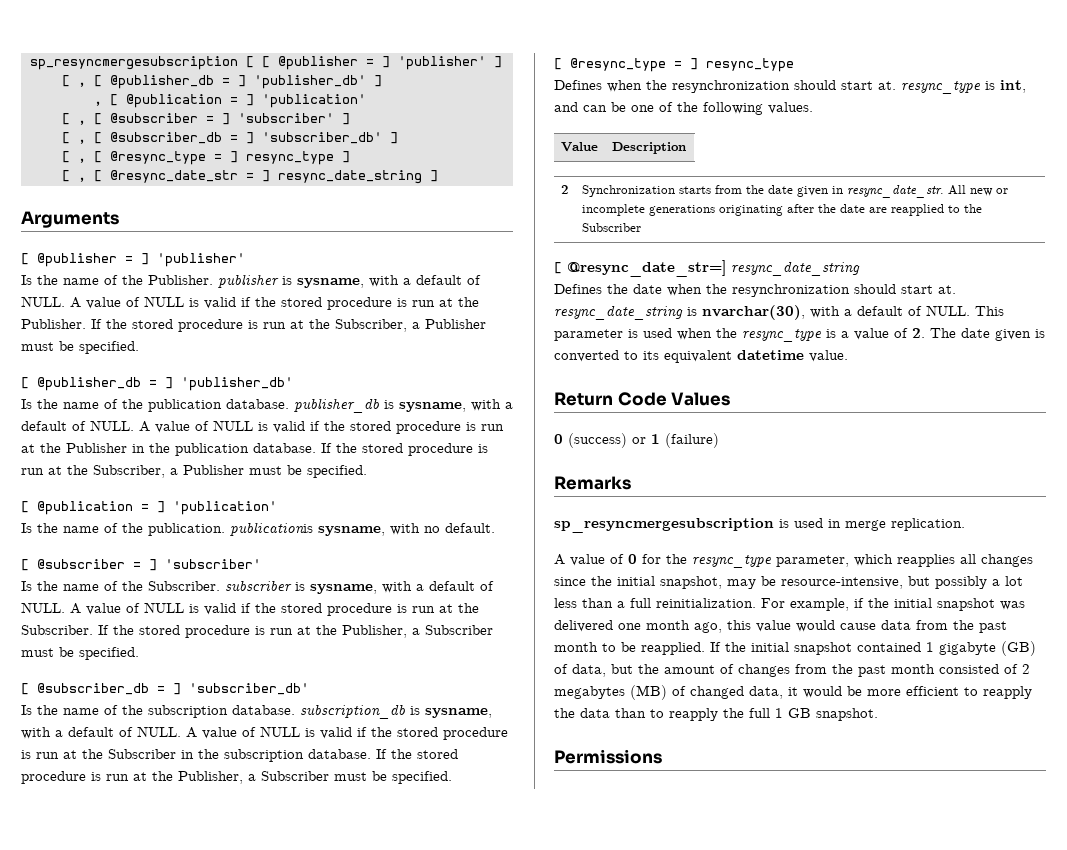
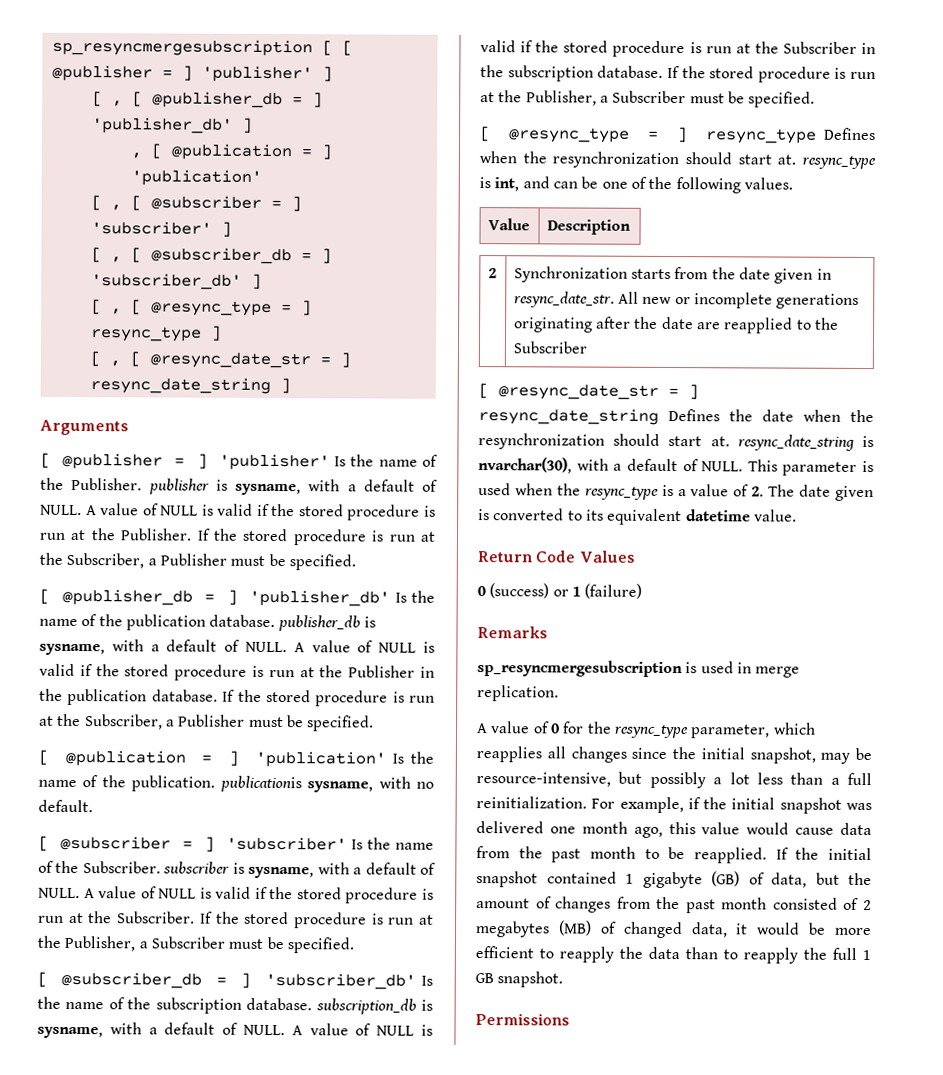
(245, 260) // -> (330, 462) none
(293, 384) // -> (391, 598) none
(277, 508) // -> (386, 759) none
(261, 564) // -> (347, 843) none
(309, 689) // -> (416, 981) none
(794, 65) // -> (817, 136) none
[567,260,860,277] @resync_date_str=] resync_date_string // -> [498,384,699,400] [478,408,659,425] @resync_date_str = ] resync_date_string

